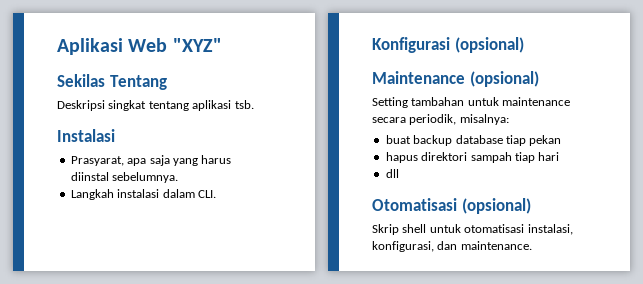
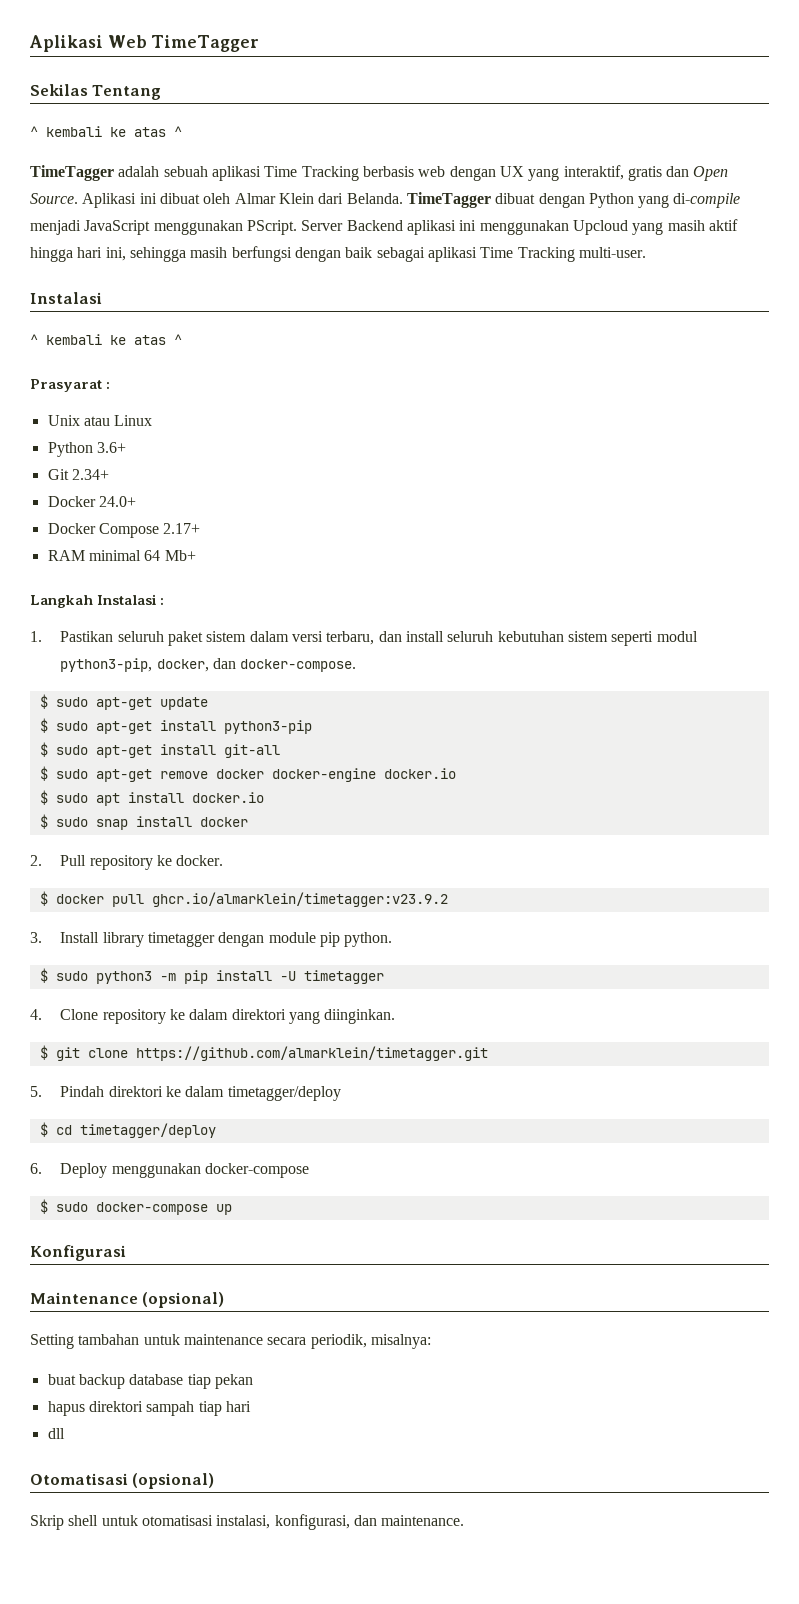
[172,38,222,52] "XYZ" -> [151,35,260,52] TimeTagger
[57,100,254,111] [57,129,115,142] [70,155,232,166] [70,172,179,183] [70,189,216,200] Deskripsi singkat tentang aplikasi tsb. // Instalasi // Prasyarat, apa saja yang harus diinstal sebelumnya. // Langkah instalasi dalam CLI. -> [30,126,182,137] [30,165,729,181] [30,192,741,208] [30,219,738,235] [30,246,646,262] [30,292,102,304] [30,334,182,345] [30,379,111,392] [47,415,153,426] [47,442,126,457] [47,469,109,480] [47,496,136,507] [47,523,201,538] [47,550,196,561] [30,594,165,608] [30,631,698,646] [60,658,357,672] [39,694,208,710] [39,718,312,734] [39,742,280,758] [39,766,456,782] [39,790,264,806] [39,814,248,830] [30,855,224,870] [39,891,448,907] [30,932,393,947] [39,968,384,984] [30,1009,396,1024] [39,1045,488,1061] [30,1086,341,1101] [39,1122,216,1138] [30,1163,309,1178] [39,1199,232,1215] ^ kembali ke atas ^ // TimeTagger adalah sebuah aplikasi Time Tracking berbasis web dengan UX yang interaktif, gratis dan Open Source. Aplikasi ini dibuat oleh Almar Klein dari Belanda. TimeTagger dibuat dengan Python yang di-compile menjadi JavaScript menggunakan PScript. Server Backend aplikasi ini menggunakan Upcloud yang masih aktif hingga hari ini, sehingga masih berfungsi dengan baik sebagai aplikasi Time Tracking multi-user. // Instalasi // ^ kembali ke atas ^ // Prasyarat : // Unix atau Linux // Python 3.6+ // Git 2.34+ // Docker 24.0+ // Docker Compose 2.17+ // RAM minimal 64 Mb+ // Langkah Instalasi : // 1. Pastikan seluruh paket sistem dalam versi terbaru, dan install seluruh kebutuhan sistem seperti modul python3-pip, docker, dan docker-compose. // $ sudo apt-get update // $ sudo apt-get install python3-pip // $ sudo apt-get install git-all // $ sudo apt-get remove docker docker-engine docker.io // $ sudo apt install docker.io // $ sudo snap install docker // 2. Pull repository ke docker. // $ docker pull ghcr.io/almarklein/timetagger:v23.9.2 // 3. Install library timetagger dengan module pip python. // $ sudo python3 -m pip install -U timetagger // 4. Clone repository ke dalam direktori yang diinginkan. // $ git clone https://github.com/almarklein/timetagger.git // 5. Pindah direktori ke dalam timetagger/deploy // $ cd timetagger/deploy // 6. Deploy menggunakan docker-compose // $ sudo docker-compose up
[454,37,524,53] (opsional) -> (126, 1253) none

